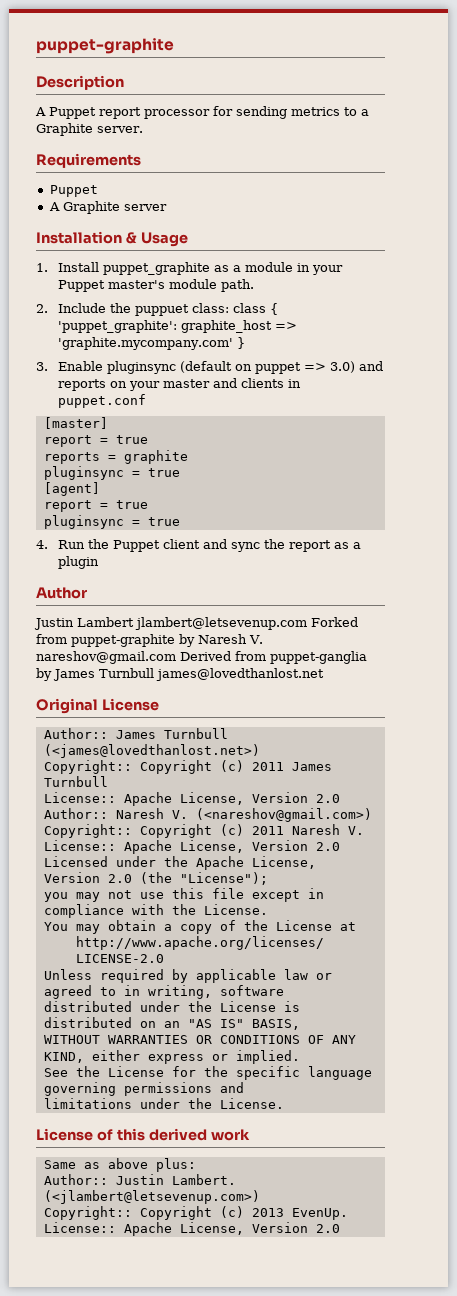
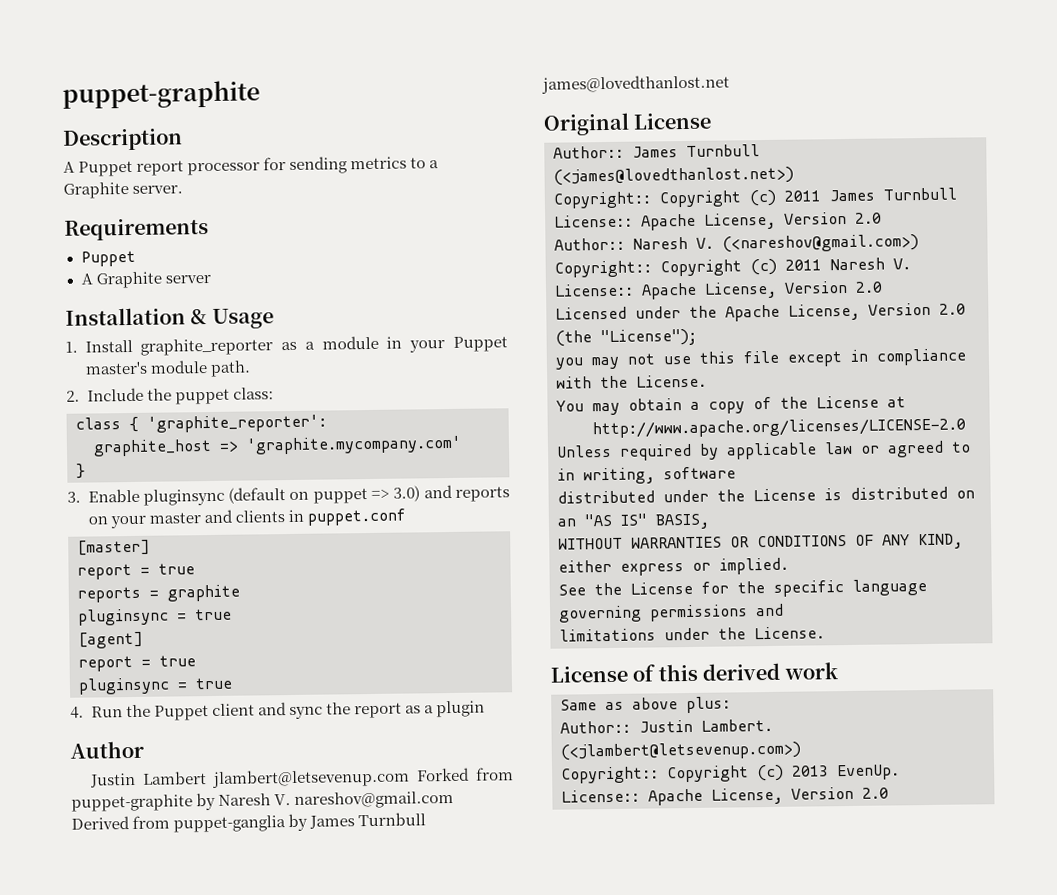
[102,262,210,275] puppet_graphite -> [140,338,274,356] graphite_reporter
[134,304,189,316] puppuet -> [174,388,230,405] puppet
(229, 308) none -> (274, 393) //
[57,320,177,333] 'puppet_graphite': -> [147,414,327,433] 'graphite_reporter': //
(233, 343) none -> (462, 445) //

